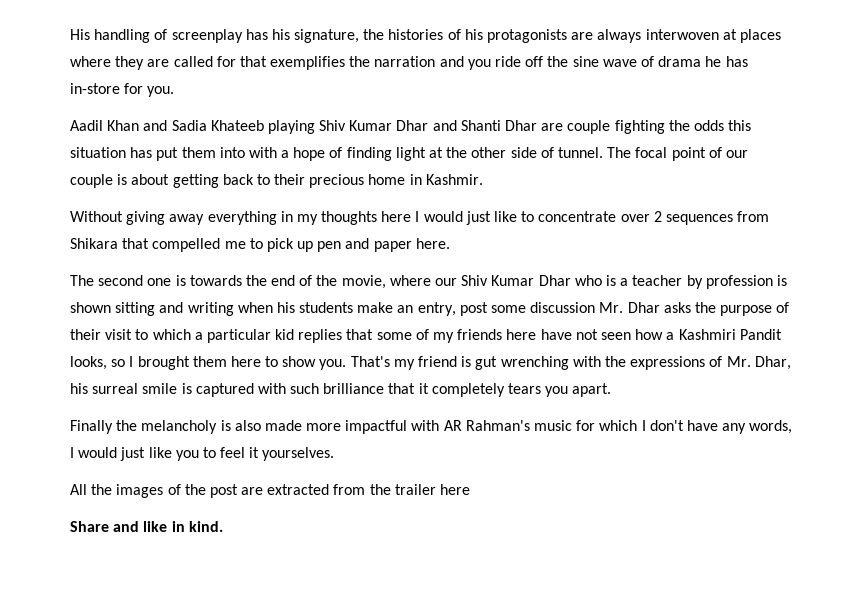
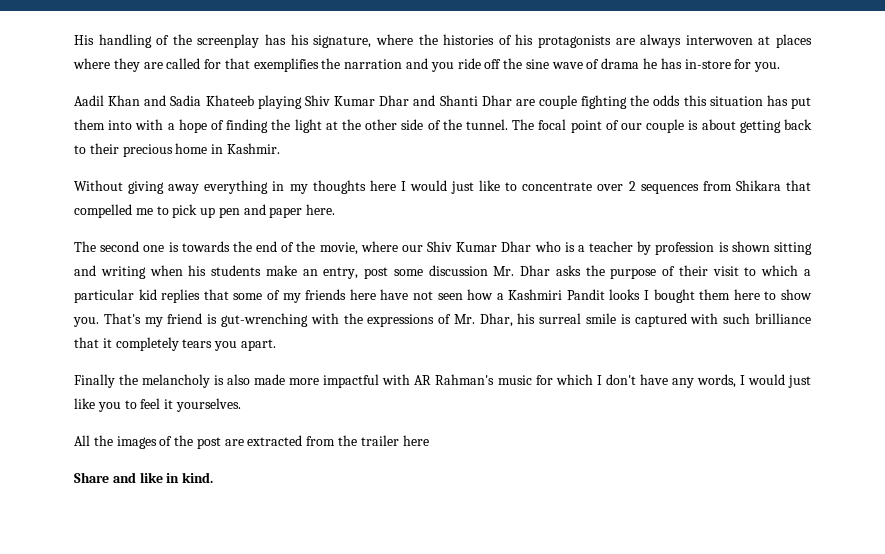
(168, 34) none -> [172,34,192,45] the
(360, 36) none -> [375,34,413,45] where
(392, 154) none -> [271,119,291,130] the
(554, 152) none -> [442,119,462,130] the
[70,356,190,370] looks, so I brought -> [609,289,695,303] looks I bought
[475,356,569,370] gut wrenching -> [220,313,308,327] gut-wrenching

